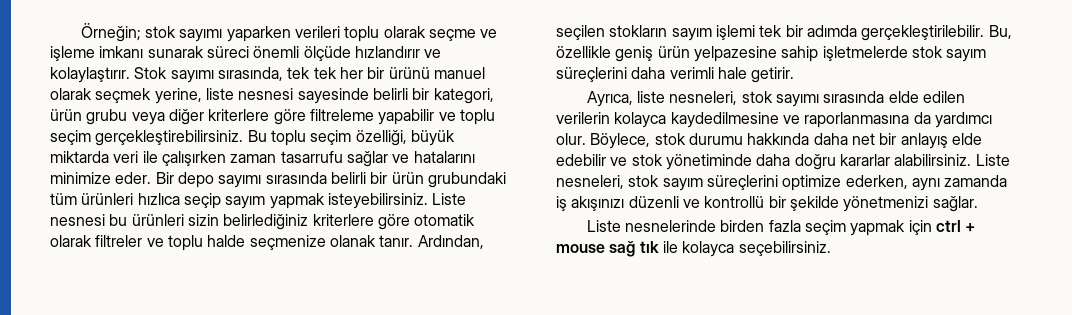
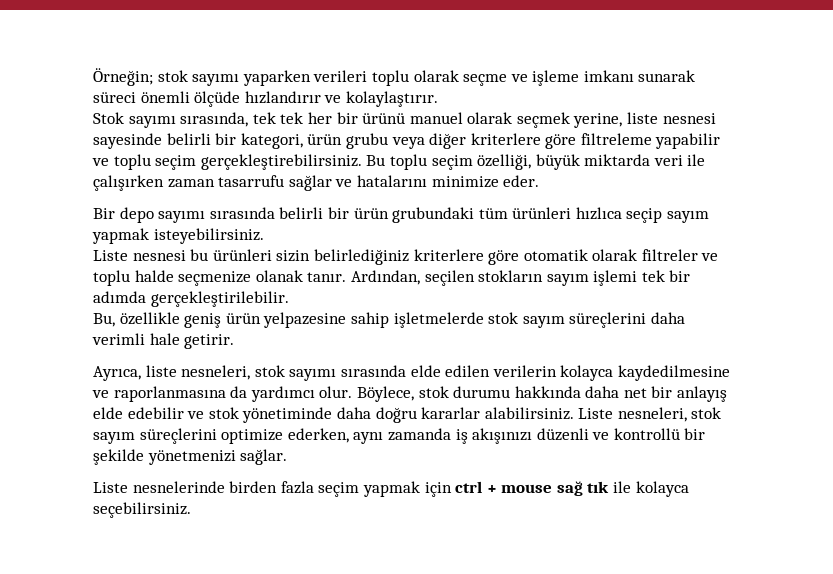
(130, 75) none -> (438, 99) //
(152, 178) none -> (540, 181) //
(428, 201) none -> (264, 236) //
(985, 33) none -> (289, 299) //

